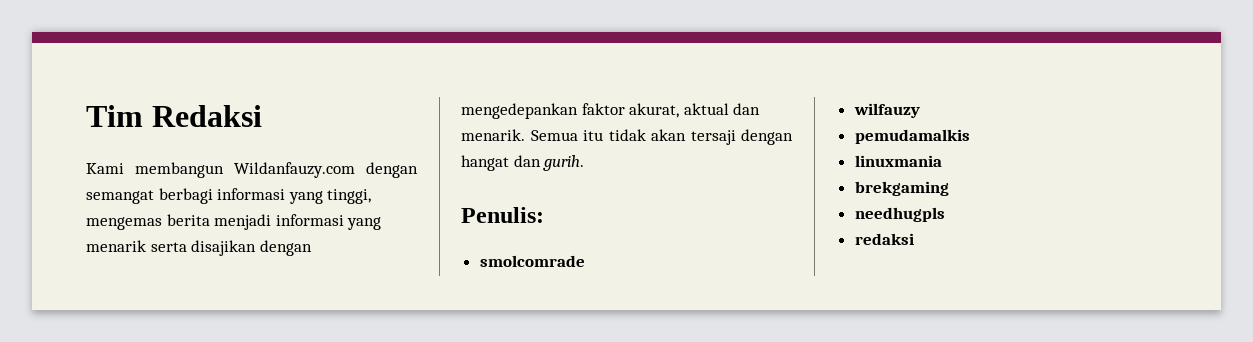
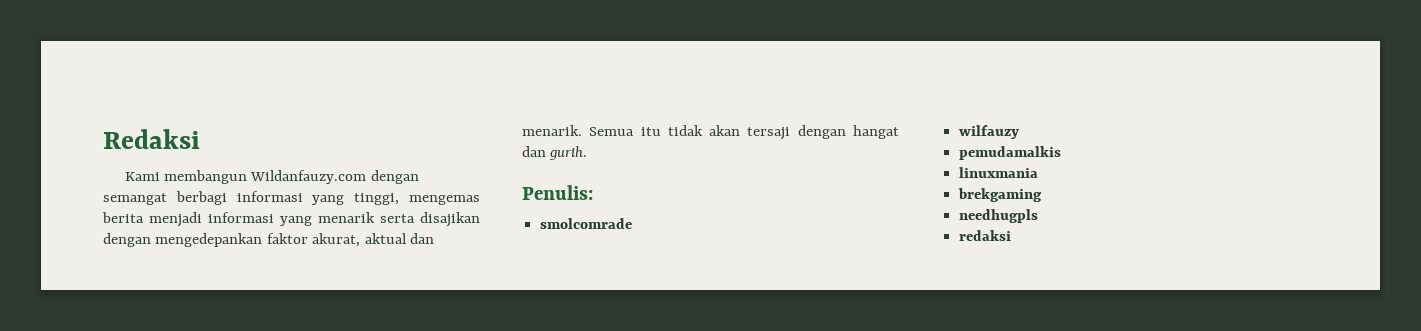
[86,105,143,127] Tim -> (103, 139) none

